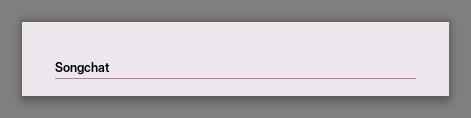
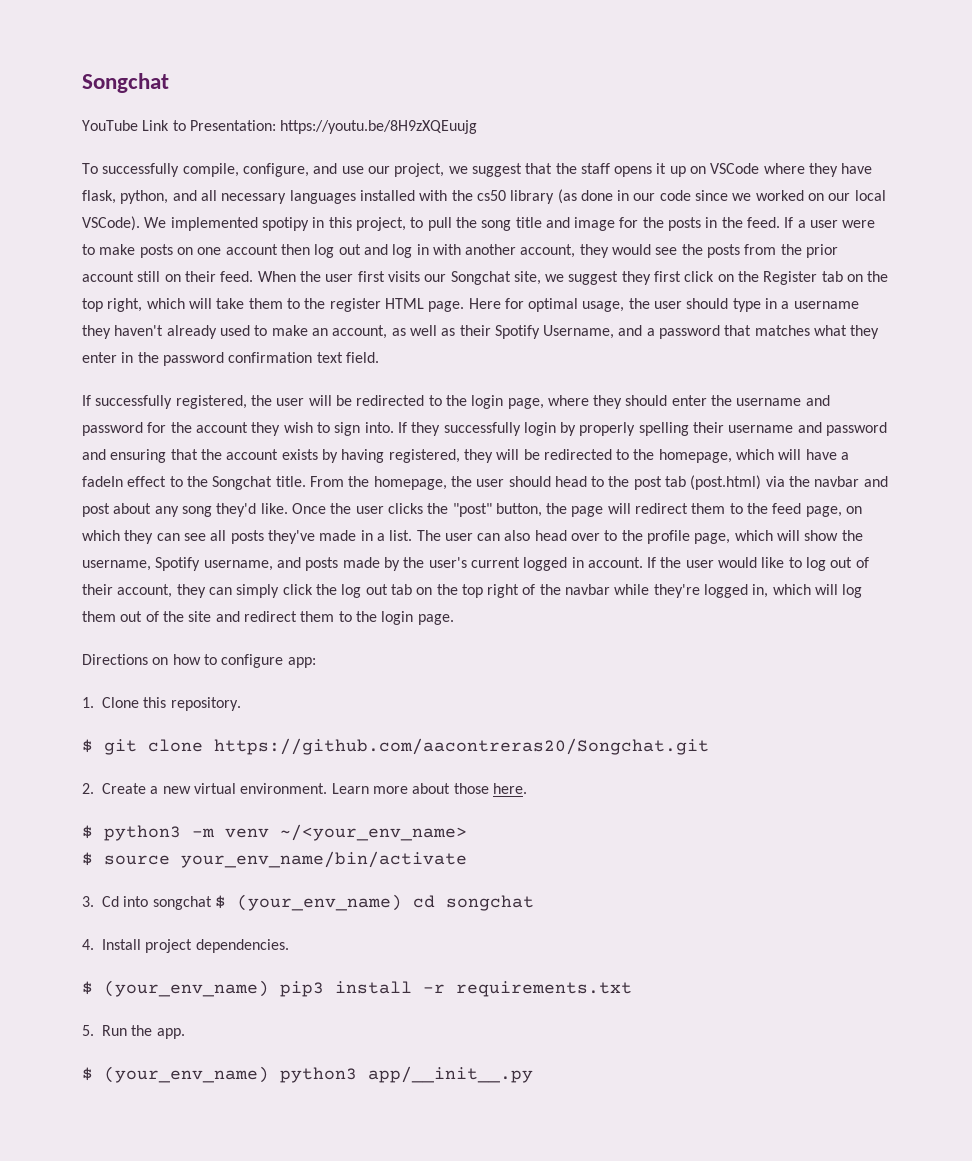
[55,62,110,75] Songchat -> [82,73,169,93] [82,120,478,134] [82,163,873,177] [82,189,886,204] [82,216,876,231] [82,244,839,258] [82,271,889,285] [82,298,859,312] [82,325,880,339] [82,352,379,366] [82,395,830,409] [82,422,888,436] [82,449,850,463] [82,475,888,490] [82,503,863,517] [82,530,863,544] [82,557,869,571] [82,584,863,598] [82,611,454,625] [82,654,316,668] [82,697,241,711] [82,738,709,755] [82,783,527,794] [82,824,467,841] [82,851,467,868] [82,894,534,911] [82,939,289,953] [82,980,632,997] [82,1025,185,1039] [82,1066,533,1083] Songchat // YouTube Link to Presentation: https://youtu.be/8H9zXQEuujg // To successfully compile, configure, and use our project, we suggest that the staff opens it up on VSCode where they have flask, python, and all necessary languages installed with the cs50 library (as done in our code since we worked on our local VSCode). We implemented spotipy in this project, to pull the song title and image for the posts in the feed. If a user were to make posts on one account then log out and log in with another account, they would see the posts from the prior account still on their feed. When the user first visits our Songchat site, we suggest they first click on the Register tab on the top right, which will take them to the register HTML page. Here for optimal usage, the user should type in a username they haven't already used to make an account, as well as their Spotify Username, and a password that matches what they enter in the password confirmation text field. // If successfully registered, the user will be redirected to the login page, where they should enter the username and password for the account they wish to sign into. If they successfully login by properly spelling their username and password and ensuring that the account exists by having registered, they will be redirected to the homepage, which will have a fadeIn effect to the Songchat title. From the homepage, the user should head to the post tab (post.html) via the navbar and post about any song they'd like. Once the user clicks the "post" button, the page will redirect them to the feed page, on which they can see all posts they've made in a list. The user can also head over to the profile page, which will show the username, Spotify username, and posts made by the user's current logged in account. If the user would like to log out of their account, they can simply click the log out tab on the top right of the navbar while they're logged in, which will log them out of the site and redirect them to the login page. // Directions on how to configure app: // 1. Clone this repository. // $ git clone https://github.com/aacontreras20/Songchat.git // 2. Create a new virtual environment. Learn more about those here. // $ python3 -m venv ~/<your_env_name> // $ source your_env_name/bin/activate // 3. Cd into songchat $ (your_env_name) cd songchat // 4. Install project dependencies. // $ (your_env_name) pip3 install -r requirements.txt // 5. Run the app. // $ (your_env_name) python3 app/__init__.py

